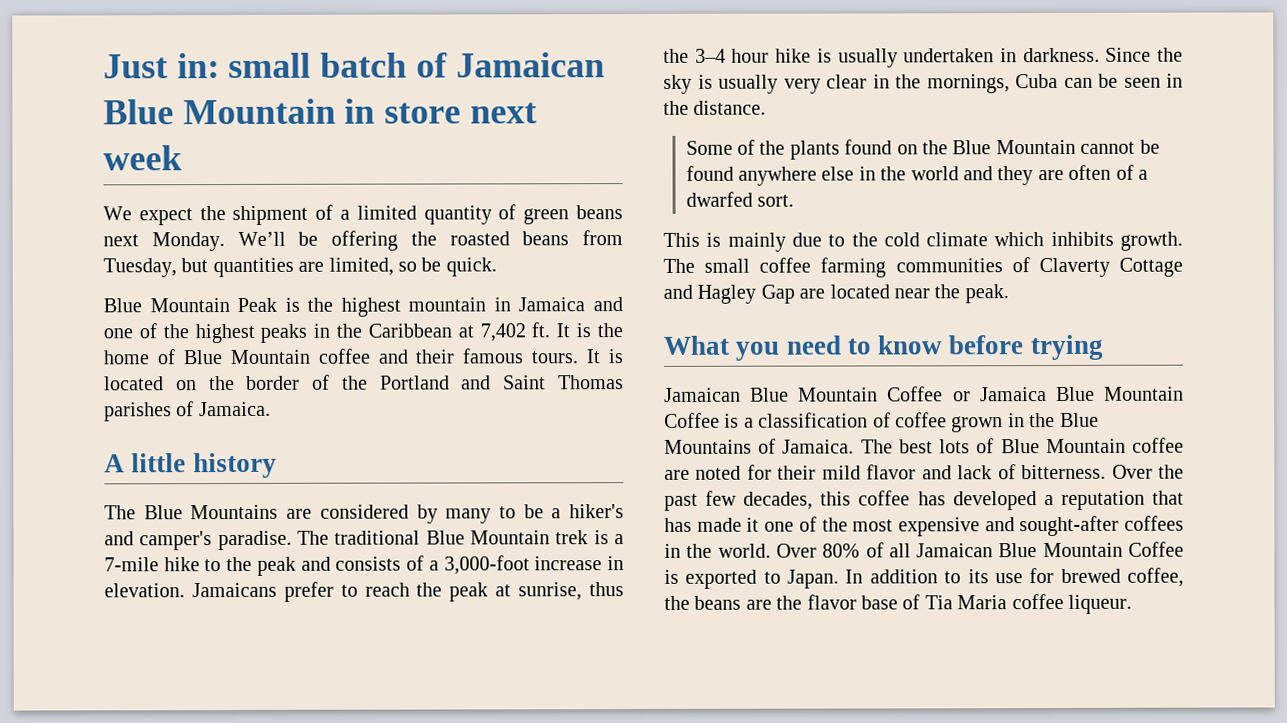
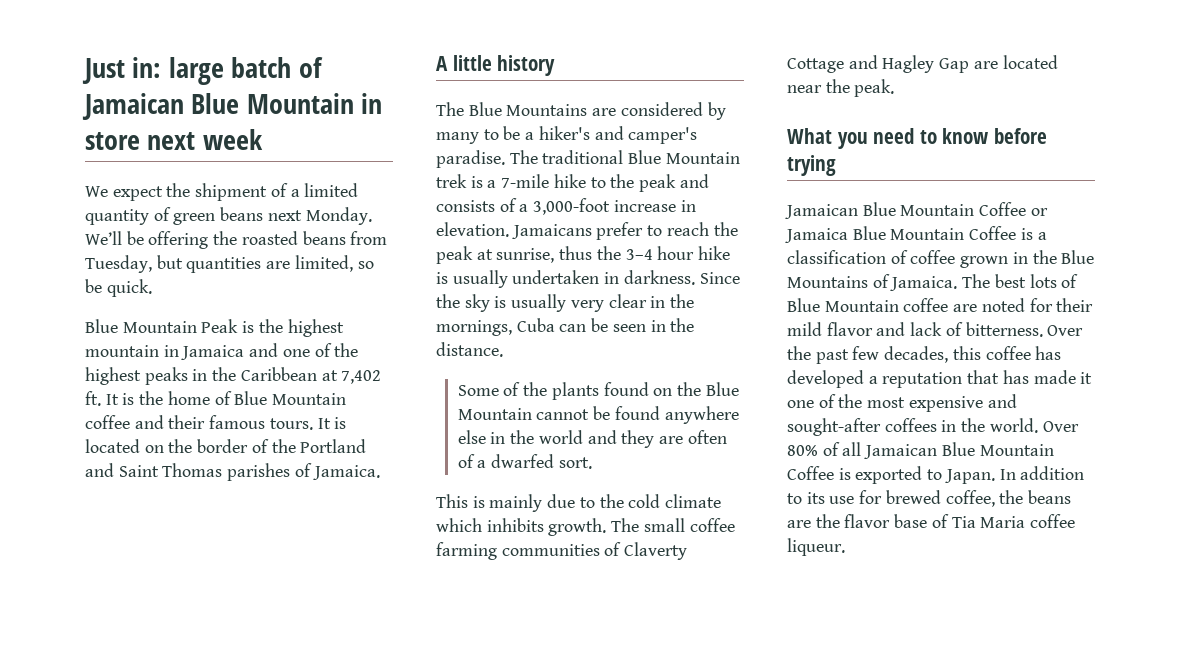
[228,52,312,79] small -> [168,57,224,85] large

